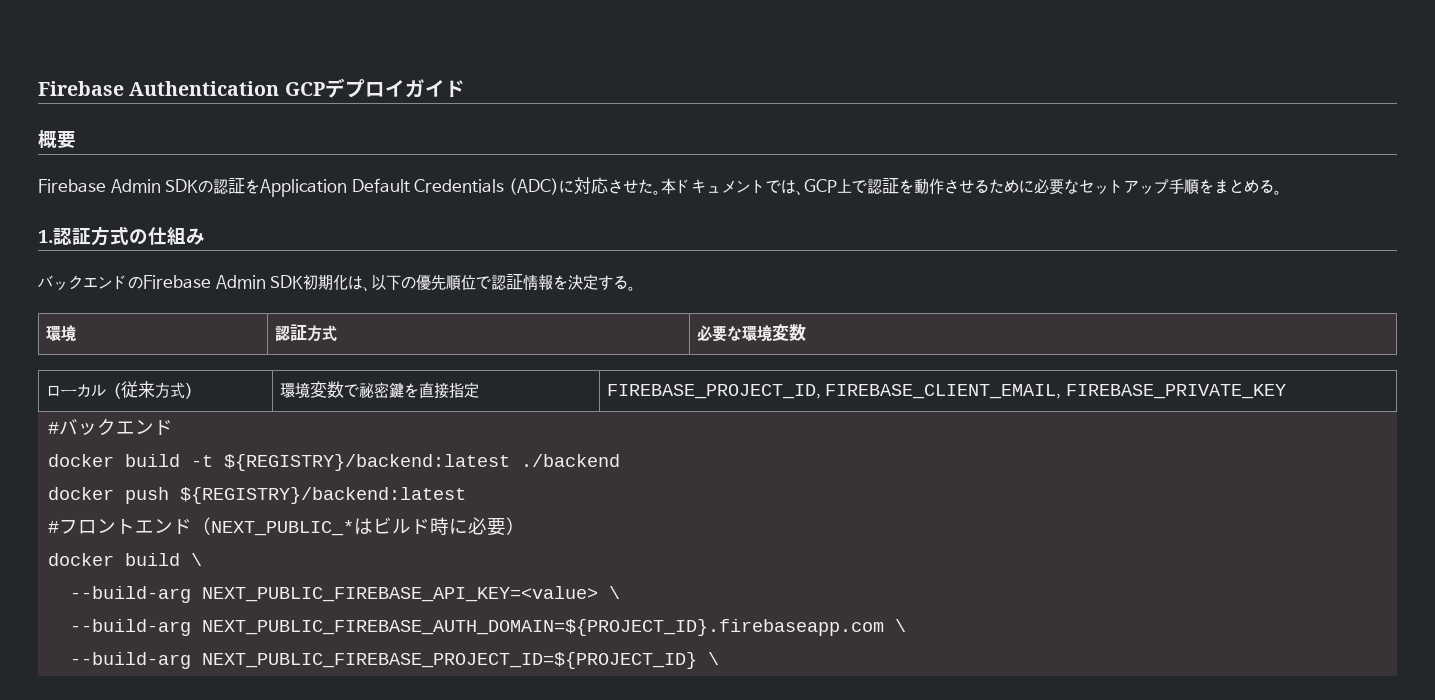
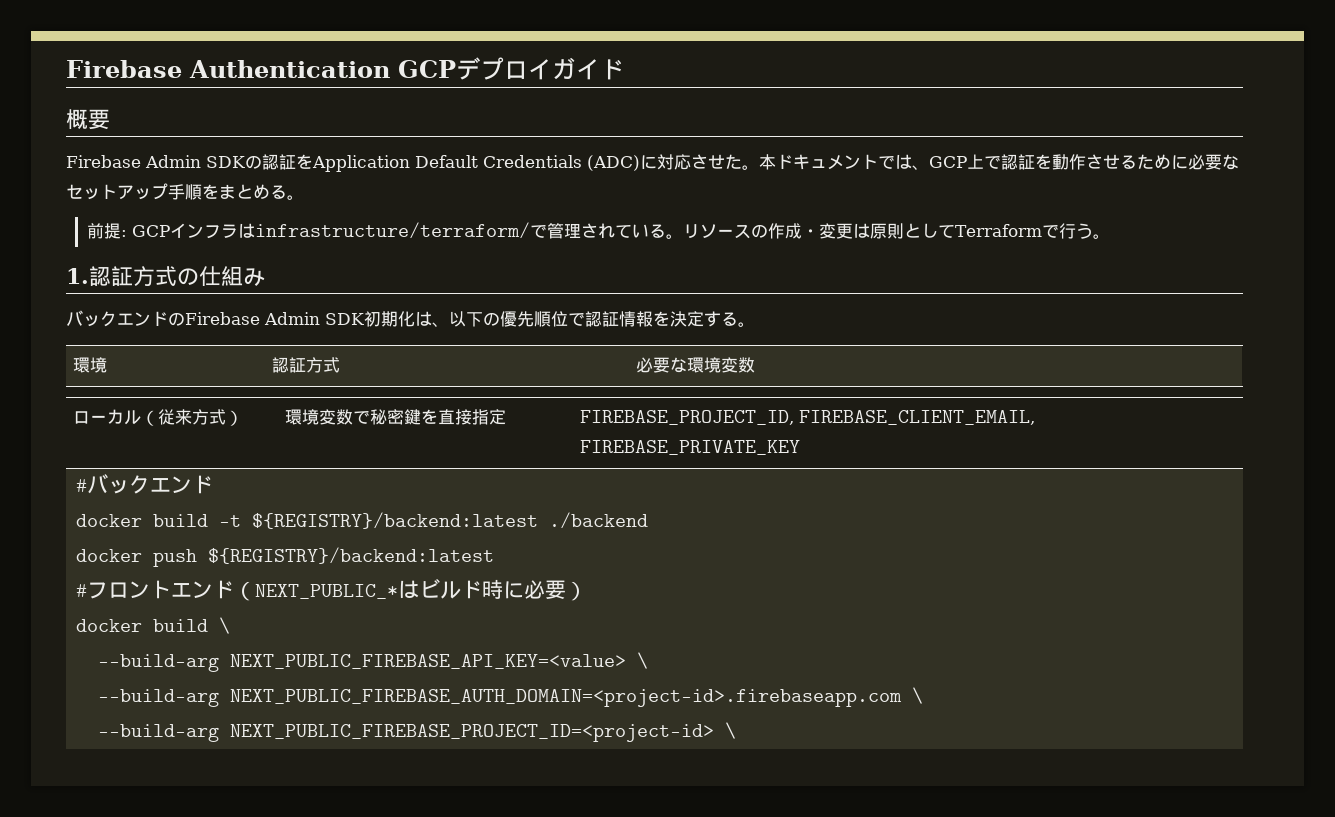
(1282, 192) none -> [87,222,1111,239] // 前提: GCPインフラはinfrastructure/terraform/で管理されている。リソースの作成・変更は原則としてTerraformで行う。
[202,619,907,636] [70,652,698,669] NEXT_PUBLIC_FIREBASE_AUTH_DOMAIN=${PROJECT_ID}.firebaseapp.com \ // --build-arg NEXT_PUBLIC_FIREBASE_PROJECT_ID=${PROJECT_ID} -> [230,687,924,707] [98,724,715,742] NEXT_PUBLIC_FIREBASE_AUTH_DOMAIN=<project-id>.firebaseapp.com \ // --build-arg NEXT_PUBLIC_FIREBASE_PROJECT_ID=<project-id>

